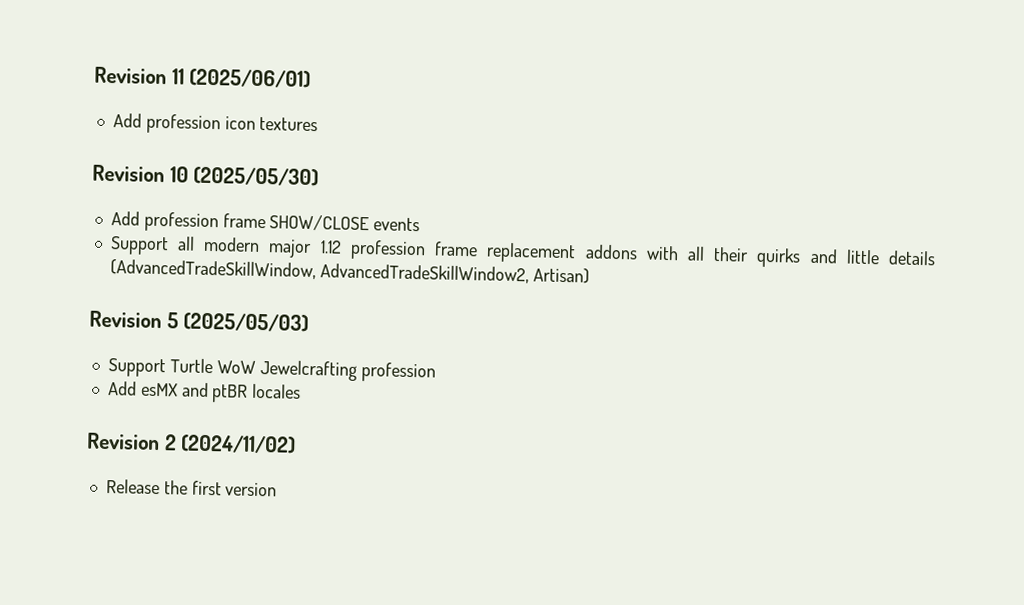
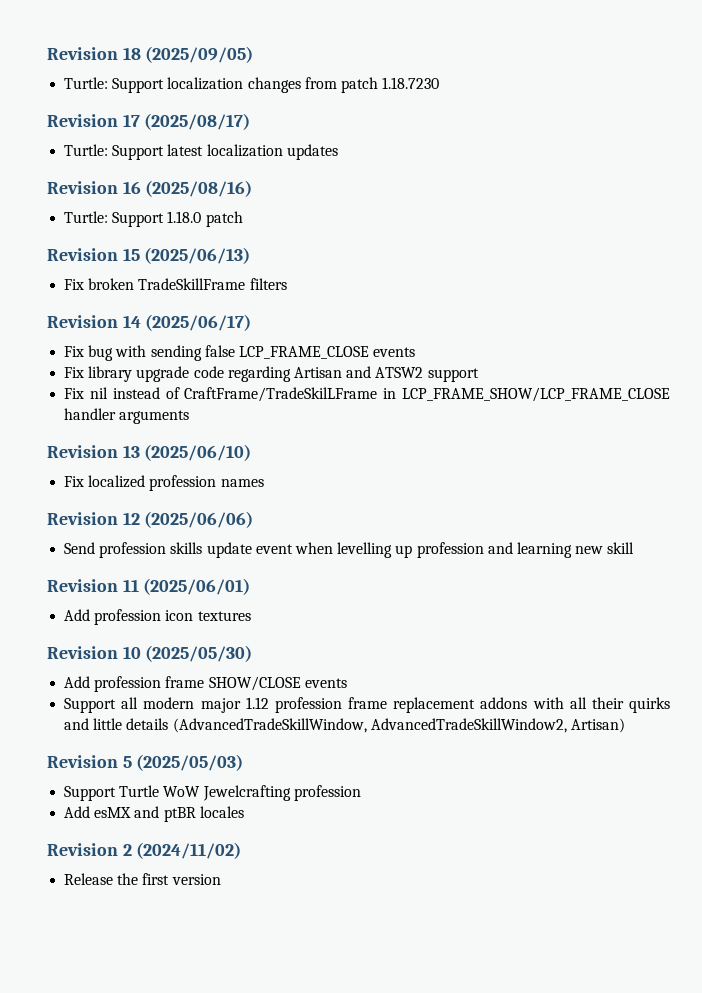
[94,66,167,85] Revision -> [47,46,254,63] [64,77,440,93] [47,113,251,130] [64,144,338,160] [47,180,253,197] [64,211,243,227] [47,247,251,264] [64,278,287,290] [47,314,252,331] [64,345,416,361] [64,366,479,382] [64,387,670,402] [64,408,190,424] [47,444,252,461] [64,475,264,491] [47,511,254,528] [64,542,635,558] [47,579,118,592] Revision 18 (2025/09/05) // Turtle: Support localization changes from patch 1.18.7230 // Revision 17 (2025/08/17) // Turtle: Support latest localization updates // Revision 16 (2025/08/16) // Turtle: Support 1.18.0 patch // Revision 15 (2025/06/13) // Fix broken TradeSkillFrame filters // Revision 14 (2025/06/17) // Fix bug with sending false LCP_FRAME_CLOSE events // Fix library upgrade code regarding Artisan and ATSW2 support // Fix nil instead of CraftFrame/TradeSkilLFrame in LCP_FRAME_SHOW/LCP_FRAME_CLOSE handler arguments // Revision 13 (2025/06/10) // Fix localized profession names // Revision 12 (2025/06/06) // Send profession skills update event when levelling up profession and learning new skill // Revision

